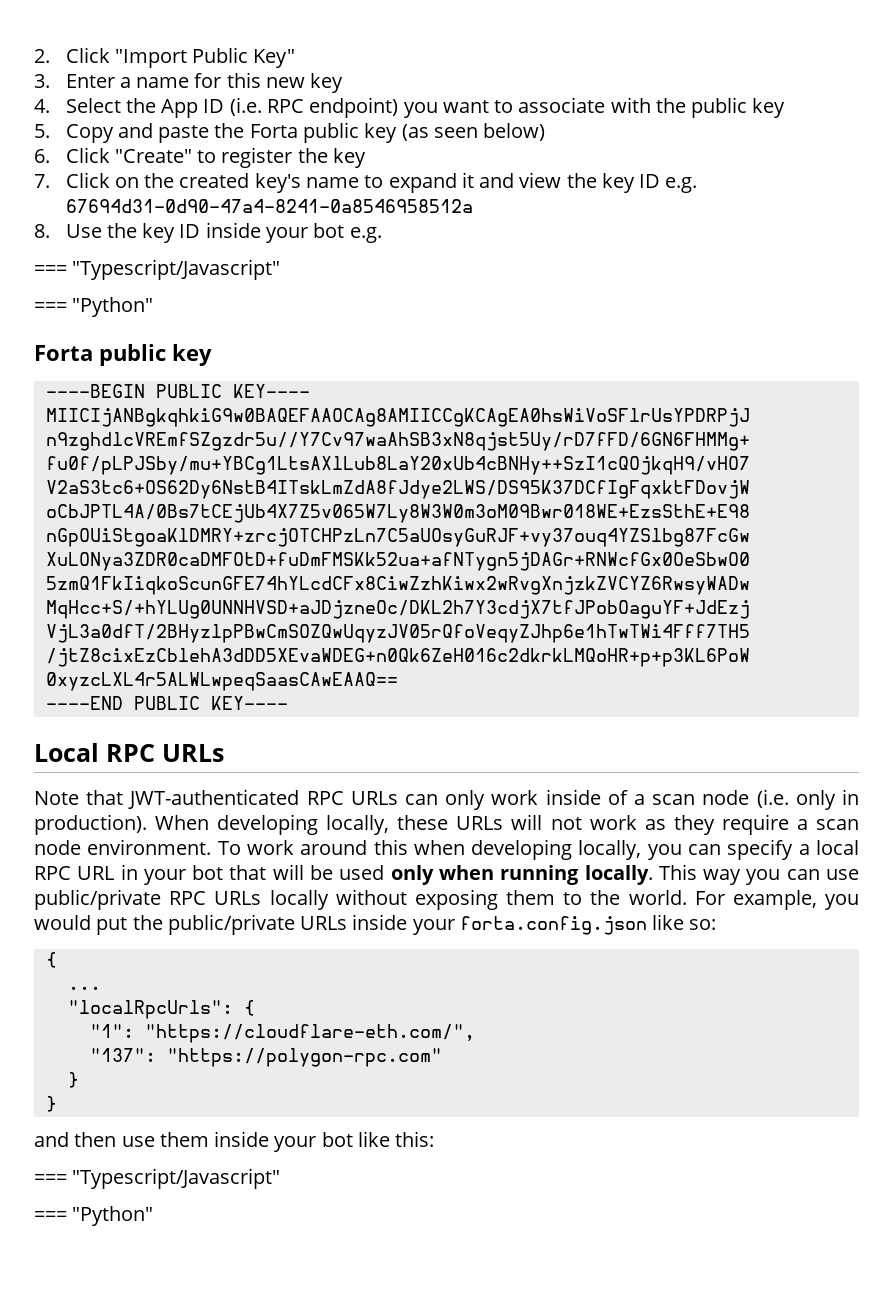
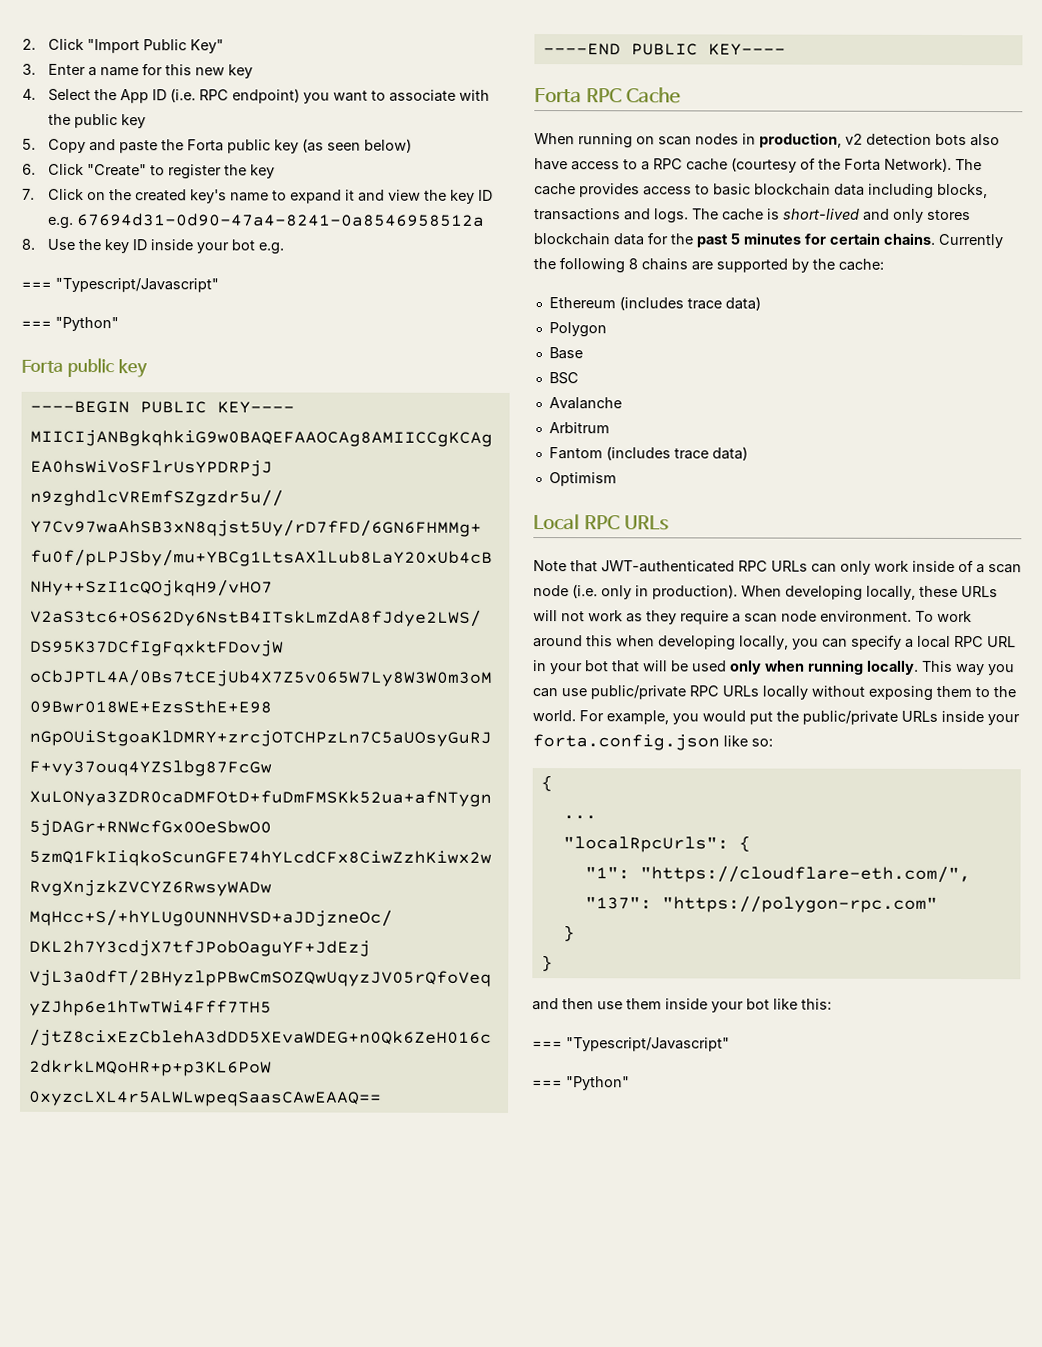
(288, 703) none -> [534,87,681,104] [534,132,1000,149] [534,157,982,173] [534,183,988,199] [534,208,971,224] [533,232,1003,249] [533,257,884,274] [548,296,761,311] [548,322,607,338] [548,347,583,360] [548,372,579,385] [548,397,622,410] [548,422,610,434] [548,446,748,461] [548,472,617,487] // Forta RPC Cache // When running on scan nodes in production, v2 detection bots also have access to a RPC cache (courtesy of the Forta Network). The cache provides access to basic blockchain data including blocks, transactions and logs. The cache is short-lived and only stores blockchain data for the past 5 minutes for certain chains. Currently the following 8 chains are supported by the cache: // Ethereum (includes trace data) // Polygon // Base // BSC // Avalanche // Arbitrum // Fantom (includes trace data) // Optimism

